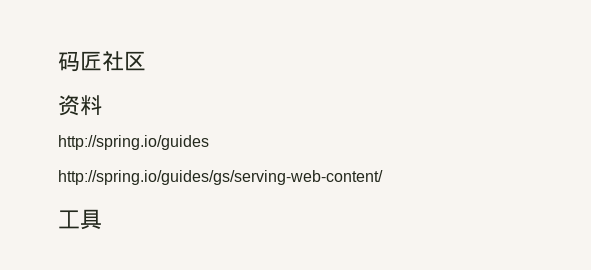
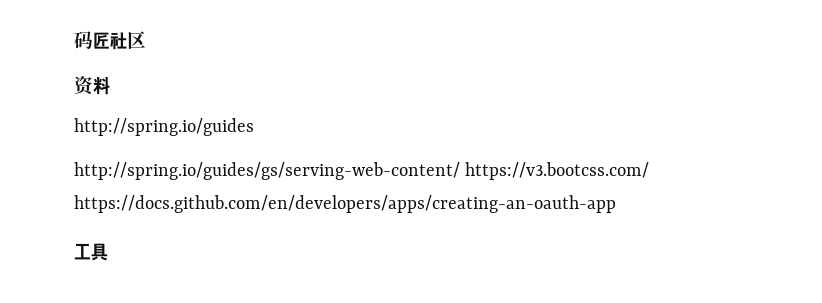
(383, 177) none -> [465,162,650,180] [74,195,616,213] https://v3.bootcss.com/ https://docs.github.com/en/developers/apps/creating-an-oauth-app

